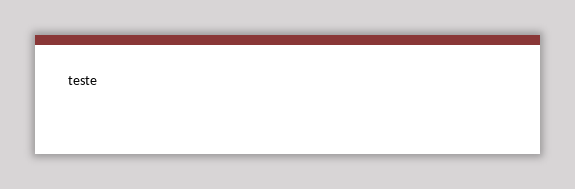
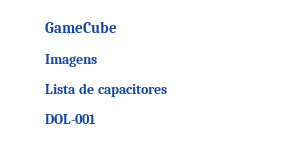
[68,76,97,85] teste -> [45,21,117,33] [45,54,97,67] [45,83,167,97] [45,114,96,124] GameCube // Imagens // Lista de capacitores // DOL-001

